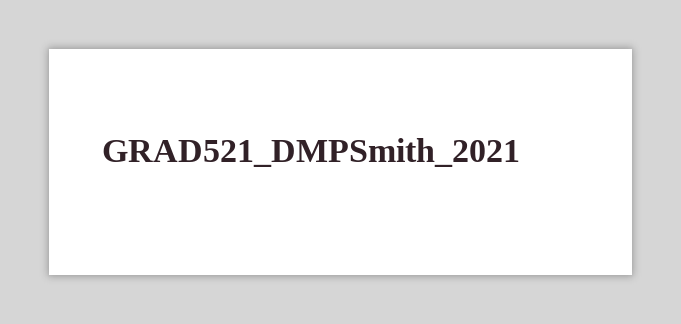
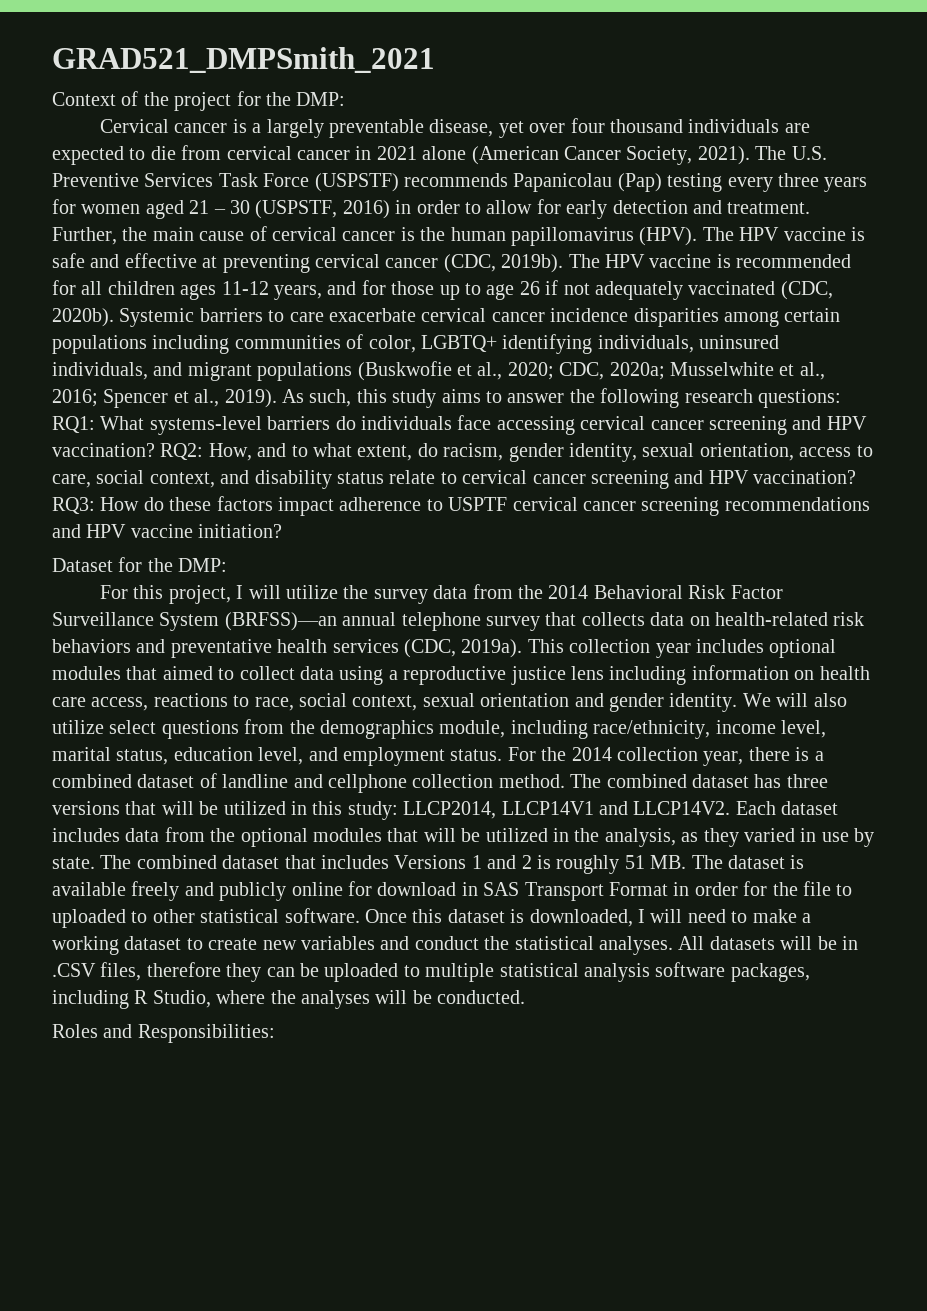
(520, 152) none -> [52,91,346,111] [99,118,810,138] [52,145,827,165] [52,173,868,192] [52,199,811,219] [52,226,865,246] [52,253,852,273] [52,280,833,300] [52,308,841,327] [52,334,780,354] [52,361,825,381] [52,388,841,408] [52,415,867,435] [52,443,873,462] [52,470,857,489] [52,496,870,516] [52,524,283,538] [52,557,228,572] [99,584,783,604] [52,612,865,631] [52,639,837,658] [52,665,870,685] [52,693,847,712] [52,719,826,739] [52,747,824,766] [52,773,828,793] [52,801,839,820] [52,827,875,847] [52,855,805,874] [52,881,853,901] [52,908,811,928] [52,936,858,955] [52,962,810,982] [52,990,526,1009] [52,1024,275,1043] // Context of the project for the DMP: // Cervical cancer is a largely preventable disease, yet over four thousand individuals are expected to die from cervical cancer in 2021 alone (American Cancer Society, 2021). The U.S. Preventive Services Task Force (USPSTF) recommends Papanicolau (Pap) testing every three years for women aged 21 – 30 (USPSTF, 2016) in order to allow for early detection and treatment. Further, the main cause of cervical cancer is the human papillomavirus (HPV). The HPV vaccine is safe and effective at preventing cervical cancer (CDC, 2019b). The HPV vaccine is recommended for all children ages 11-12 years, and for those up to age 26 if not adequately vaccinated (CDC, 2020b). Systemic barriers to care exacerbate cervical cancer incidence disparities among certain populations including communities of color, LGBTQ+ identifying individuals, uninsured individuals, and migrant populations (Buskwofie et al., 2020; CDC, 2020a; Musselwhite et al., 2016; Spencer et al., 2019). As such, this study aims to answer the following research questions: RQ1: What systems-level barriers do individuals face accessing cervical cancer screening and HPV vaccination? RQ2: How, and to what extent, do racism, gender identity, sexual orientation, access to care, social context, and disability status relate to cervical cancer screening and HPV vaccination? RQ3: How do these factors impact adherence to USPTF cervical cancer screening recommendations and HPV vaccine initiation? // Dataset for the DMP: // For this project, I will utilize the survey data from the 2014 Behavioral Risk Factor Surveillance System (BRFSS)—an annual telephone survey that collects data on health-related risk behaviors and preventative health services (CDC, 2019a). This collection year includes optional modules that aimed to collect data using a reproductive justice lens including information on health care access, reactions to race, social context, sexual orientation and gender identity. We will also utilize select questions from the demographics module, including race/ethnicity, income level, marital status, education level, and employment status. For the 2014 collection year, there is a combined dataset of landline and cellphone collection method. The combined dataset has three versions that will be utilized in this study: LLCP2014, LLCP14V1 and LLCP14V2. Each dataset includes data from the optional modules that will be utilized in the analysis, as they varied in use by state. The combined dataset that includes Versions 1 and 2 is roughly 51 MB. The dataset is available freely and publicly online for download in SAS Transport Format in order for the file to uploaded to other statistical software. Once this dataset is downloaded, I will need to make a working dataset to create new variables and conduct the statistical analyses. All datasets will be in .CSV files, therefore they can be uploaded to multiple statistical analysis software packages, including R Studio, where the analyses will be conducted. // Roles and Responsibilities:

